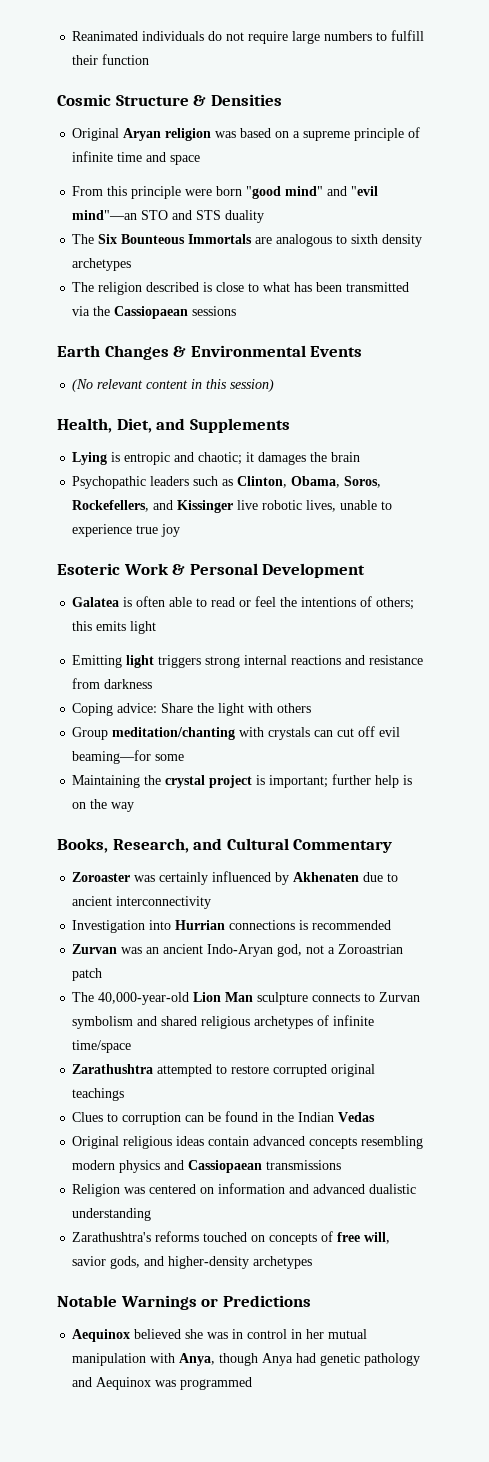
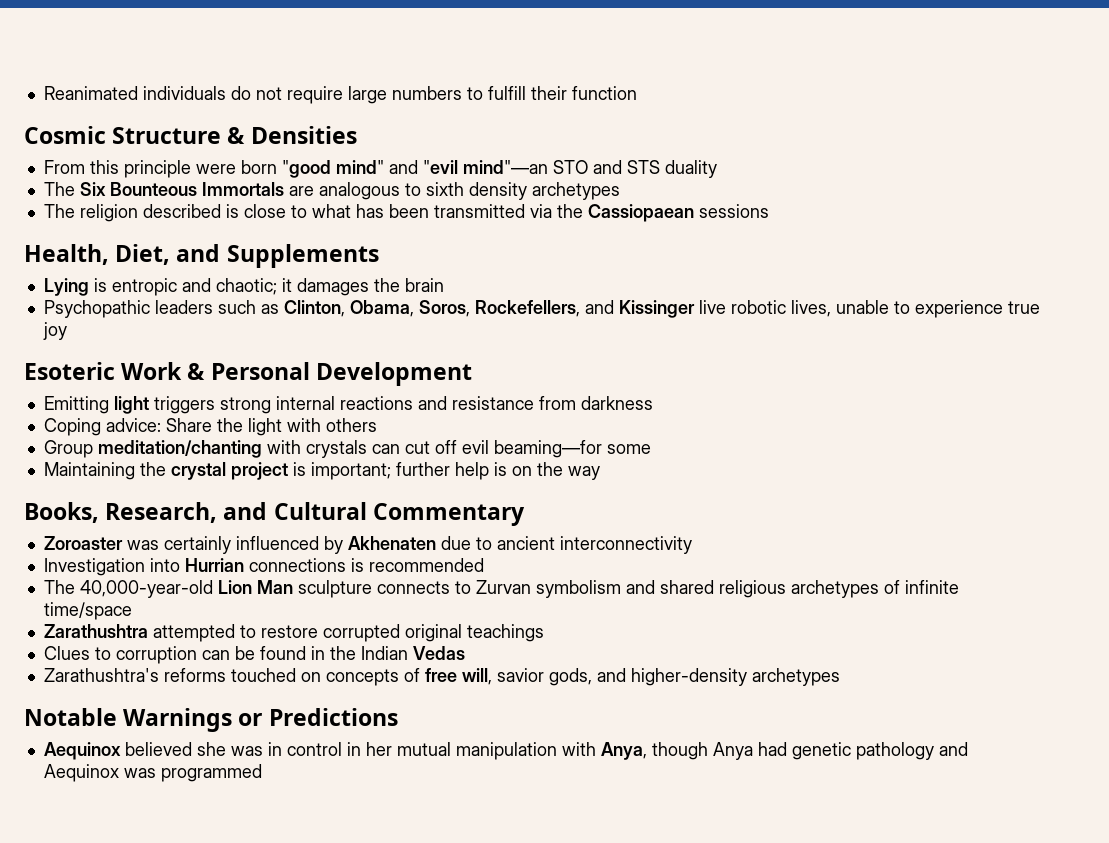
[72,127,421,141] [72,151,201,165] // Original Aryan religion was based on a supreme principle of infinite time and space -> (357, 135) none
[57,345,363,360] [72,379,275,392] // Earth Changes & Environmental Events // (No relevant content in this session) -> (769, 211) none
[72,596,415,610] [72,621,157,634] // Galatea is often able to read or feel the intentions of others; this emits light -> (472, 374) none
[72,944,404,957] [72,968,103,981] // Zurvan was an ancient Indo-Aryan god, not a Zoroastrian patch -> (484, 565) none
[72,1136,424,1149] [72,1160,342,1173] [72,1183,417,1197] [72,1208,152,1221] // Original religious ideas contain advanced concepts resembling modern physics and Cassiopaean transmissions // Religion was centered on information and advanced dualistic understanding -> (465, 653) none

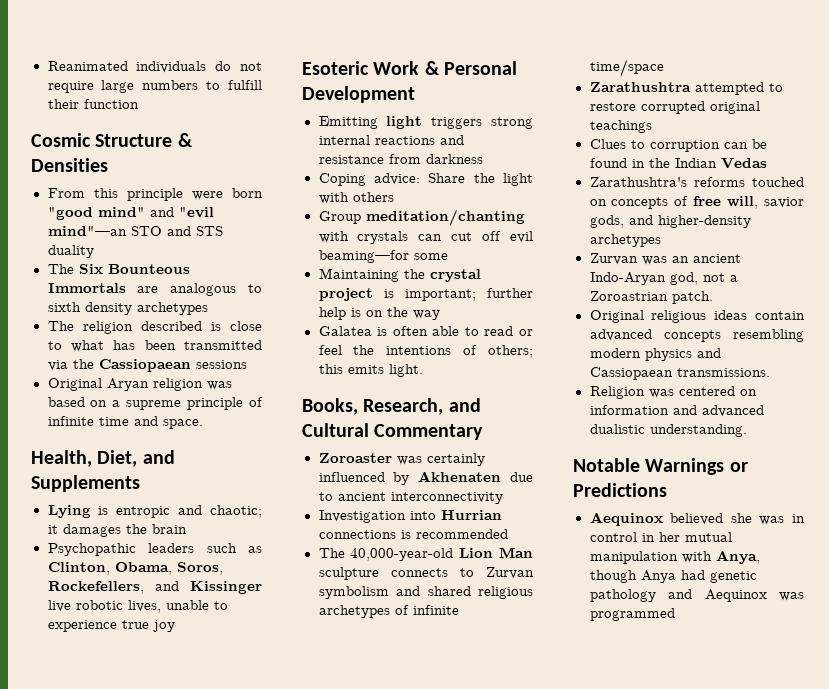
(769, 211) none -> [47,378,232,391] [47,397,263,410] [47,416,203,429] // Original Aryan religion was based on a supreme principle of infinite time and space.
(600, 473) none -> [318,326,533,336] [318,345,533,358] [318,364,423,377] // Galatea is often able to read or feel the intentions of others; this emits light.
(840, 677) none -> [589,253,741,265] [589,272,738,285] [589,291,713,304] [589,310,805,323] [589,329,804,342] [589,348,721,361] [589,367,770,380] [589,386,757,399] [589,405,764,417] [589,424,747,437] // Zurvan was an ancient Indo-Aryan god, not a Zoroastrian patch. // Original religious ideas contain advanced concepts resembling modern physics and Cassiopaean transmissions. // Religion was centered on information and advanced dualistic understanding.

